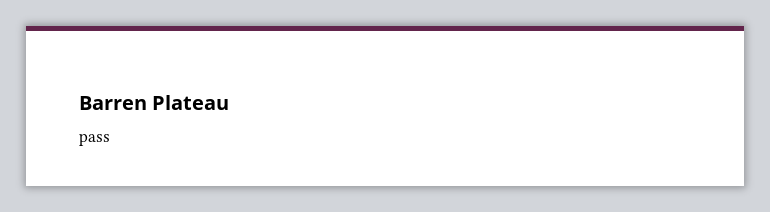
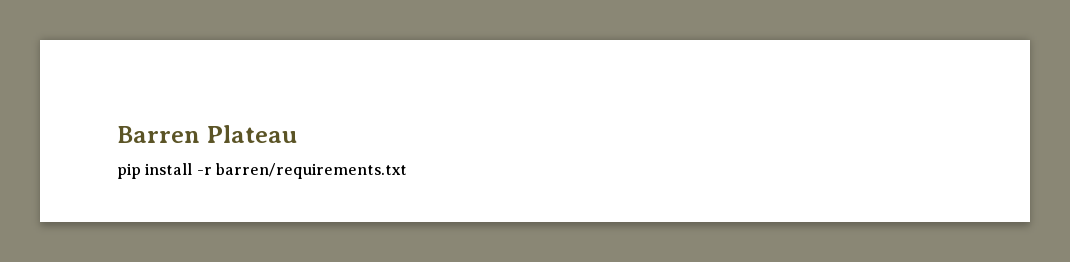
[79,133,110,146] pass -> [117,163,407,179] pip install -r barren/requirements.txt

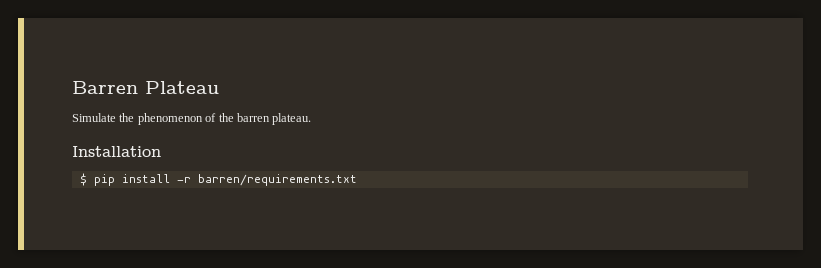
(297, 134) none -> [72,113,312,125] [72,146,161,157] [79,173,87,186] Simulate the phenomenon of the barren plateau. // Installation // $

